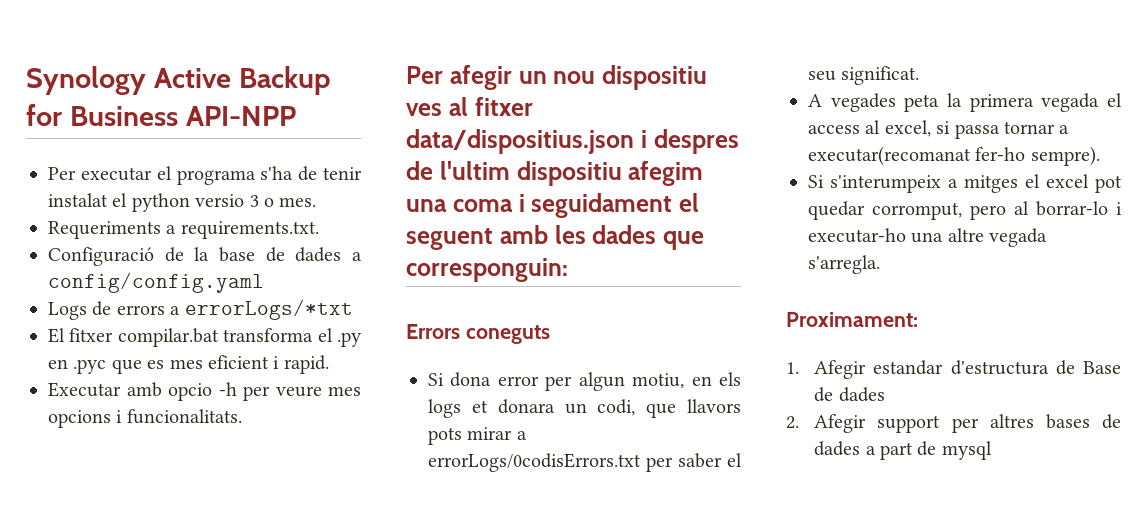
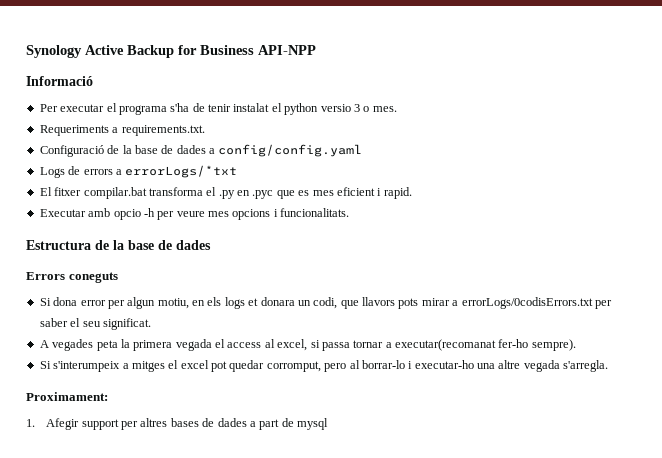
(296, 116) none -> [26,76,93,86] // Informació
[406,65,707,90] [406,97,533,116] [406,129,739,154] [406,161,704,186] [406,193,699,218] [406,225,704,250] [406,258,568,282] Per afegir un nou dispositiu ves al fitxer data/dispositius.json i despres de l'ultim dispositiu afegim una coma i seguidament el seguent amb les dades que corresponguin: -> [26,240,211,250] Estructura de la base de dades
[873,360,1121,375] [814,387,885,402] [786,414,867,433] estandar d'estructura de Base de dades // 2. Afegir -> (80, 424) none

